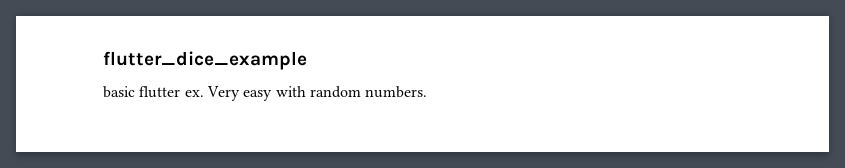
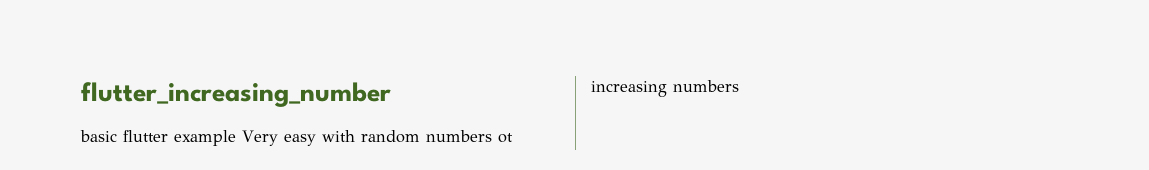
[103,51,307,70] flutter_dice_example -> [81,82,391,107] flutter_increasing_number
[184,90,204,97] ex. -> [174,130,236,146] example
[365,86,428,98] numbers. -> [425,130,513,143] [591,80,739,97] numbers ot increasing numbers

